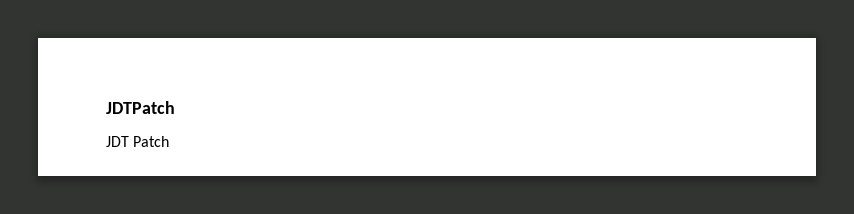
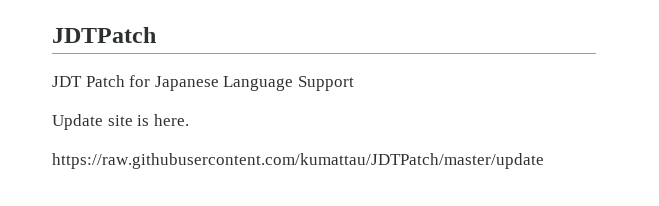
(170, 141) none -> [129,75,354,91] [52,114,189,130] [52,153,544,169] for Japanese Language Support // Update site is here. // https://raw.githubusercontent.com/kumattau/JDTPatch/master/update

